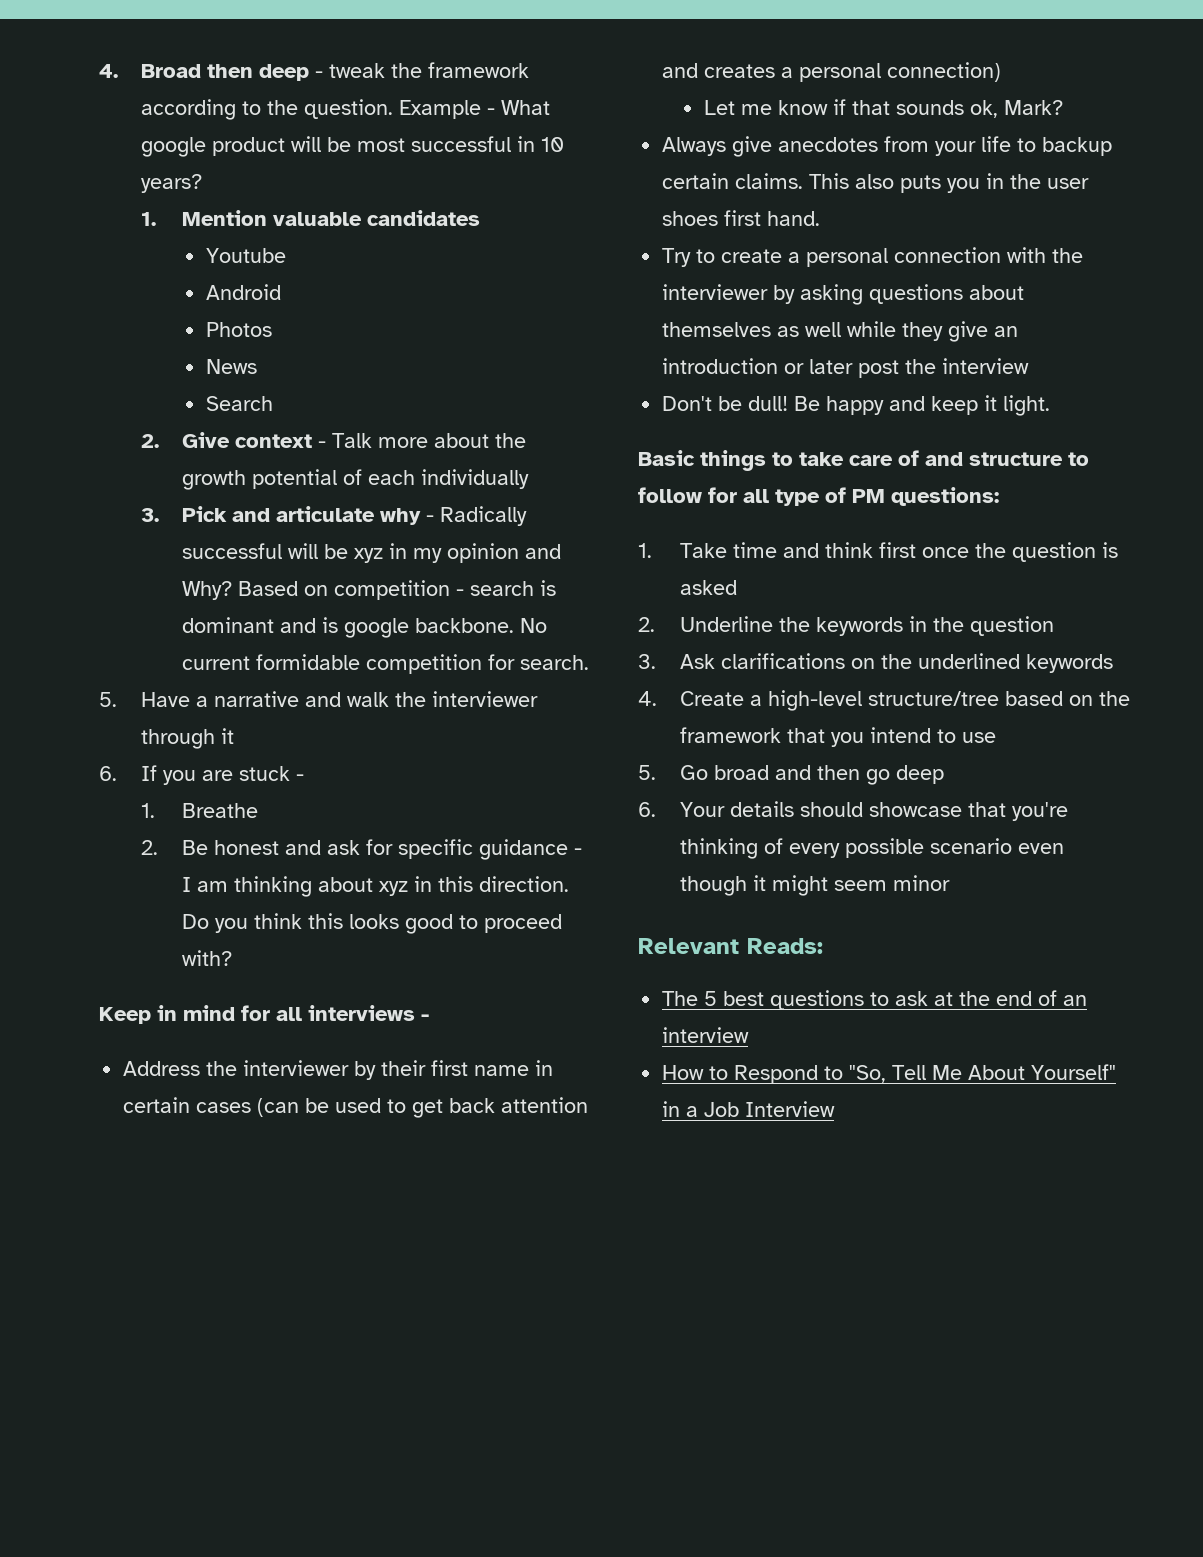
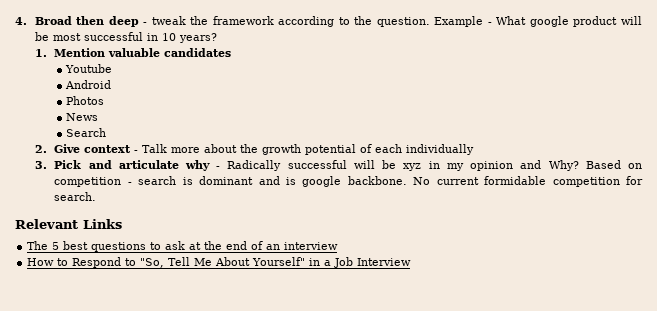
[99,691,538,707] [140,728,234,749] [99,765,304,785] [140,803,259,818] [140,839,583,860] [182,876,570,897] [182,913,563,934] [182,950,233,966] [99,1005,429,1024] [123,1060,554,1080] [123,1097,589,1118] [662,62,1002,82] [703,99,1063,118] [662,136,1113,157] [662,173,1090,193] [662,210,821,226] [662,247,1084,267] [662,284,1025,305] [662,321,1019,342] [662,358,1030,378] [662,395,1051,416] [638,450,1089,471] [638,487,999,506] [638,542,1118,562] [679,580,737,595] [638,616,1054,636] [638,653,1113,673] [638,690,1130,711] [679,727,996,747] [638,765,944,785] [638,801,1068,821] [679,838,1064,859] [679,875,950,896] // 5. Have a narrative and walk the interviewer through it // 6. If you are stuck - // 1. Breathe // 2. Be honest and ask for specific guidance - I am thinking about xyz in this direction. Do you think this looks good to proceed with? // Keep in mind for all interviews - // Address the interviewer by their first name in certain cases (can be used to get back attention and creates a personal connection) // Let me know if that sounds ok, Mark? // Always give anecdotes from your life to backup certain claims. This also puts you in the user shoes first hand. // Try to create a personal connection with the interviewer by asking questions about themselves as well while they give an introduction or later post the interview // Don't be dull! Be happy and keep it light. // Basic things to take care of and structure to follow for all type of PM questions: // 1. Take time and think first once the question is asked // 2. Underline the keywords in the question // 3. Ask clarifications on the underlined keywords // 4. Create a high-level structure/tree based on the framework that you intend to use // 5. Go broad and then go deep // 6. Your details should showcase that you're thinking of every possible scenario even though it might seem minor -> (97, 196) none
[747,938,823,954] Reads: -> [83,219,122,229] Links

